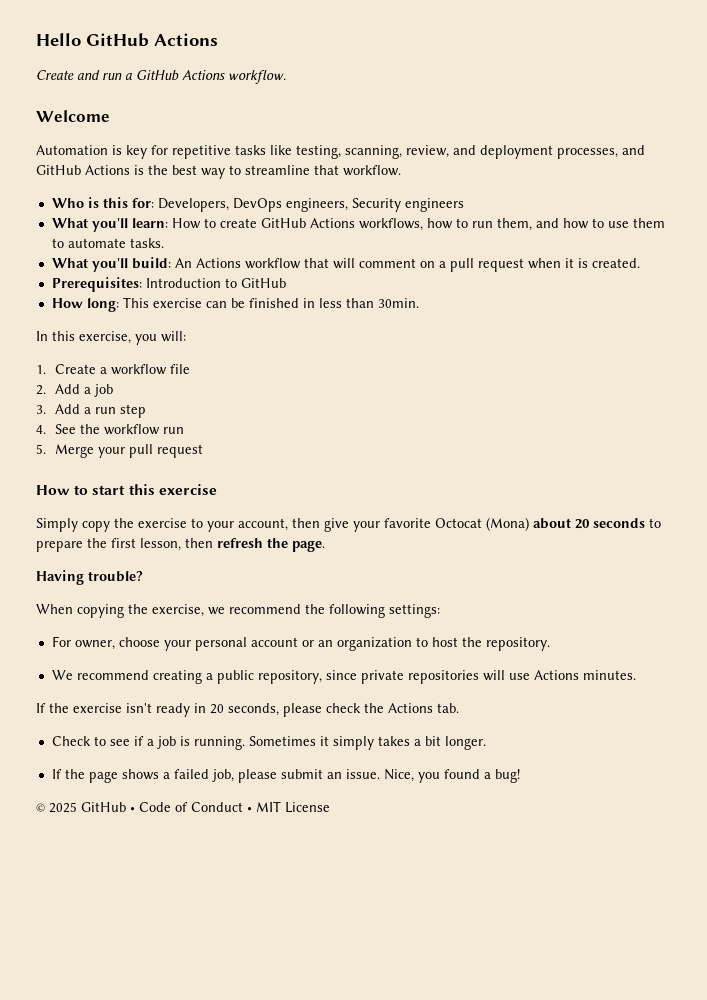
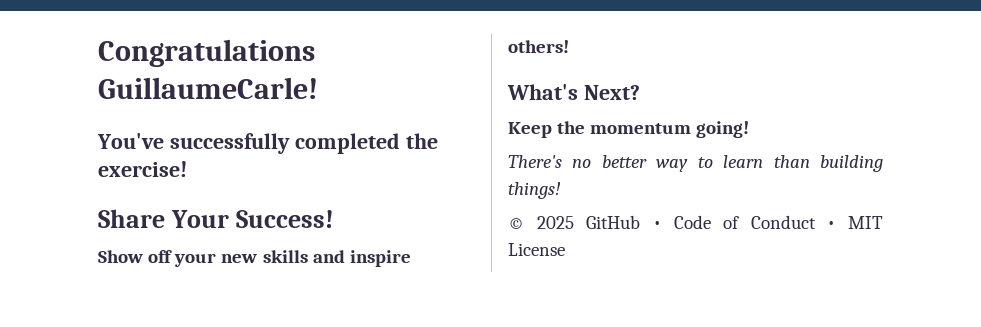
[36,33,218,47] [36,70,286,84] [36,110,110,122] [36,145,645,159] [36,165,401,179] [51,197,464,212] [51,218,665,232] [51,238,164,248] [51,257,640,272] [51,277,286,292] [51,297,419,312] [36,331,186,345] [36,364,190,375] [36,384,113,397] [36,404,146,418] [36,424,184,435] [36,444,203,458] [36,484,217,495] [36,517,661,532] [36,538,325,552] [36,570,143,585] [36,604,440,618] [51,636,550,651] [51,670,636,684] [36,703,459,717] [51,736,486,750] [51,769,520,783] Hello GitHub Actions // Create and run a GitHub Actions workflow. // Welcome // Automation is key for repetitive tasks like testing, scanning, review, and deployment processes, and GitHub Actions is the best way to streamline that workflow. // Who is this for: Developers, DevOps engineers, Security engineers // What you'll learn: How to create GitHub Actions workflows, how to run them, and how to use them to automate tasks. // What you'll build: An Actions workflow that will comment on a pull request when it is created. // Prerequisites: Introduction to GitHub // How long: This exercise can be finished in less than 30min. // In this exercise, you will: // 1. Create a workflow file // 2. Add a job // 3. Add a run step // 4. See the workflow run // 5. Merge your pull request // How to start this exercise // Simply copy the exercise to your account, then give your favorite Octocat (Mona) about 20 seconds to prepare the first lesson, then refresh the page. // Having trouble? // When copying the exercise, we recommend the following settings: // For owner, choose your personal account or an organization to host the repository. // We recommend creating a public repository, since private repositories will use Actions minutes. // If the exercise isn't ready in 20 seconds, please check the Actions tab. // Check to see if a job is running. Sometimes it simply takes a bit longer. // If the page shows a failed job, please submit an issue. Nice, you found a bug! -> [98,39,315,67] [98,77,318,99] [97,133,438,154] [98,161,187,177] [98,209,334,228] [98,250,411,267] [508,40,569,53] [507,84,640,100] [508,121,750,138] [508,155,883,172] [508,182,561,199] Congratulations GuillaumeCarle! // You've successfully completed the exercise! // Share Your Success! // Show off your new skills and inspire others! // What's Next? // Keep the momentum going! // There's no better way to learn than building things!

